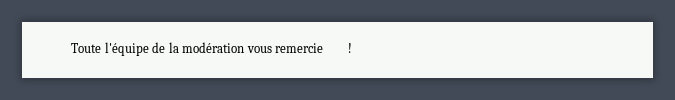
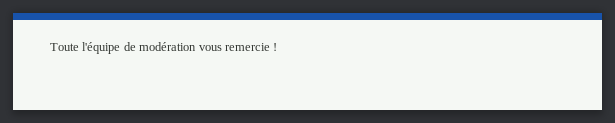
[168,42,179,53] la -> (136, 46) none

